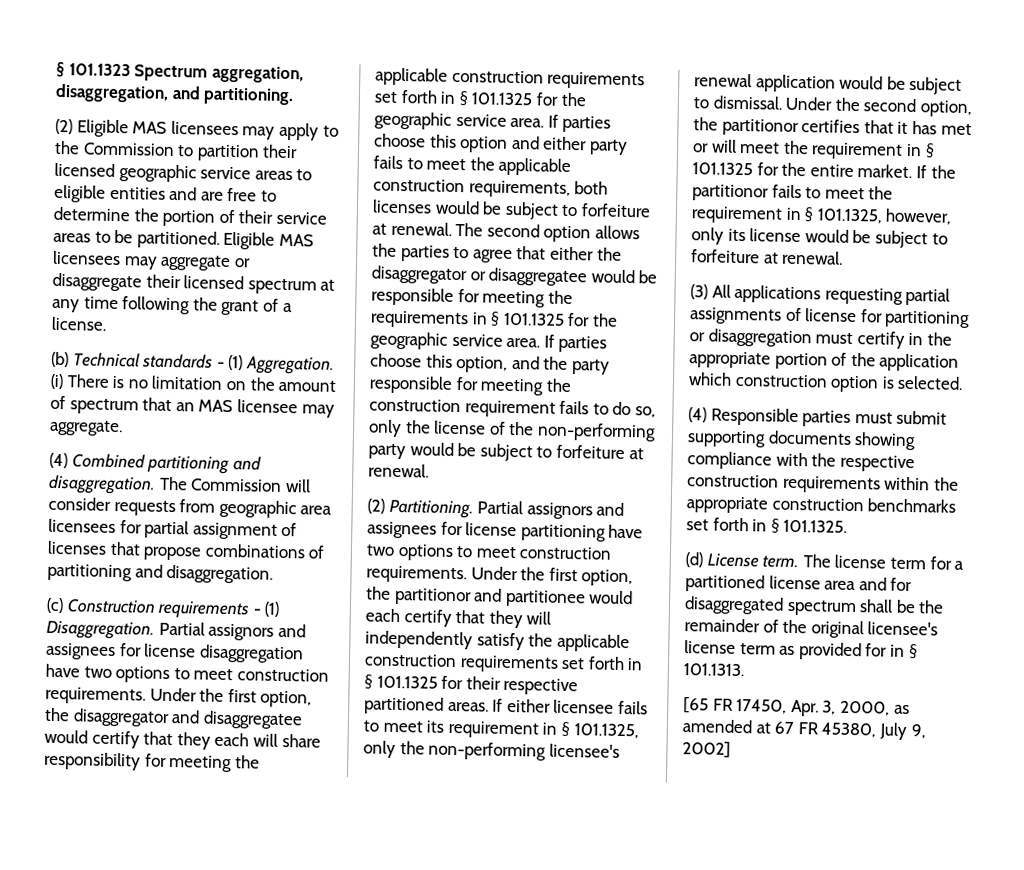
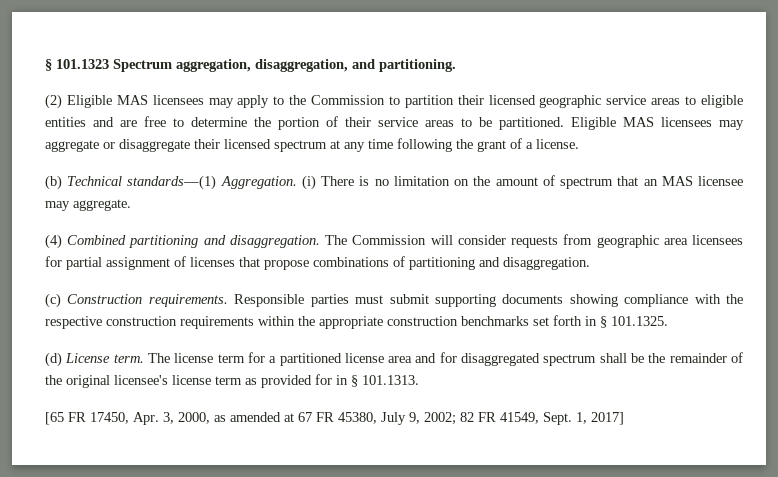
[142,353,244,371] standards - (1) -> [127,175,217,190] standards—(1)
[158,600,281,620] [46,620,306,641] [45,642,304,664] [45,663,329,684] [45,686,313,708] [44,707,303,730] [44,729,321,750] [44,751,260,773] [375,67,646,90] [374,89,587,107] [374,111,612,133] [374,133,628,155] [373,155,572,177] [373,178,609,198] [372,199,651,220] [372,221,640,243] [372,243,622,263] [371,265,658,287] [371,287,573,308] [370,310,618,329] [370,331,608,353] [370,353,610,375] [369,375,571,396] [369,398,656,418] [368,419,656,442] [368,442,644,462] [368,463,429,478] [367,498,625,520] [367,521,644,542] [366,544,613,561] [366,565,634,587] [366,586,634,608] [365,608,552,629] [365,630,630,653] [364,653,644,673] [364,674,579,696] [364,696,648,715] [363,720,639,739] [363,740,620,761] [694,73,963,95] [693,95,972,118] [693,117,972,137] [693,139,935,160] [692,162,956,179] [692,184,894,202] [691,206,953,225] [691,227,948,249] [691,249,844,265] [690,284,951,306] [689,307,971,329] [689,328,952,349] [689,351,960,372] [688,372,964,393] [688,407,707,423] requirements - (1) Disaggregation. Partial assignors and assignees for license disaggregation have two options to meet construction requirements. Under the first option, the disaggregator and disaggregatee would certify that they each will share responsibility for meeting the applicable construction requirements set forth in § 101.1325 for the geographic service area. If parties choose this option and either party fails to meet the applicable construction requirements, both licenses would be subject to forfeiture at renewal. The second option allows the parties to agree that either the disaggregator or disaggregatee would be responsible for meeting the requirements in § 101.1325 for the geographic service area. If parties choose this option, and the party responsible for meeting the construction requirement fails to do so, only the license of the non-performing party would be subject to forfeiture at renewal. // (2) Partitioning. Partial assignors and assignees for license partitioning have two options to meet construction requirements. Under the first option, the partitionor and partitionee would each certify that they will independently satisfy the applicable construction requirements set forth in § 101.1325 for their respective partitioned areas. If either licensee fails to meet its requirement in § 101.1325, only the non-performing licensee's renewal application would be subject to dismissal. Under the second option, the partitionor certifies that it has met or will meet the requirement in § 101.1325 for the entire market. If the partitionor fails to meet the requirement in § 101.1325, however, only its license would be subject to forfeiture at renewal. // (3) All applications requesting partial assignments of license for partitioning or disaggregation must certify in the appropriate portion of the application which construction option is selected. // (4) -> [148,294,228,307] requirements.
[682,741,731,758] 2002] -> [424,412,624,425] 2002; 82 FR 41549, Sept. 1, 2017]

